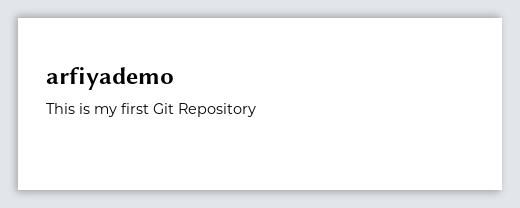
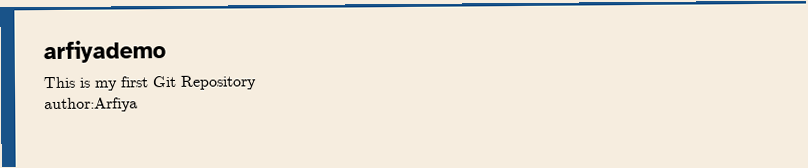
(256, 110) none -> [44,97,138,113] // author:Arfiya

